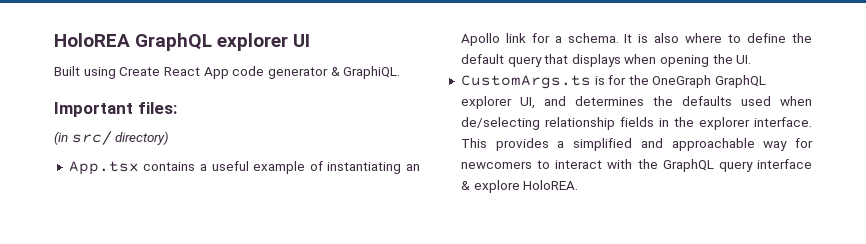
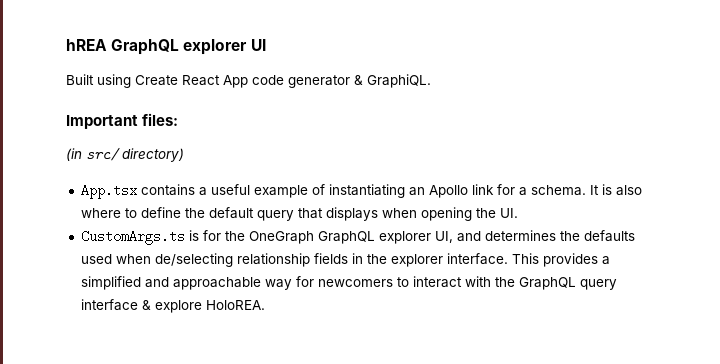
[54,33,130,47] HoloREA -> [66,39,107,51] hREA

